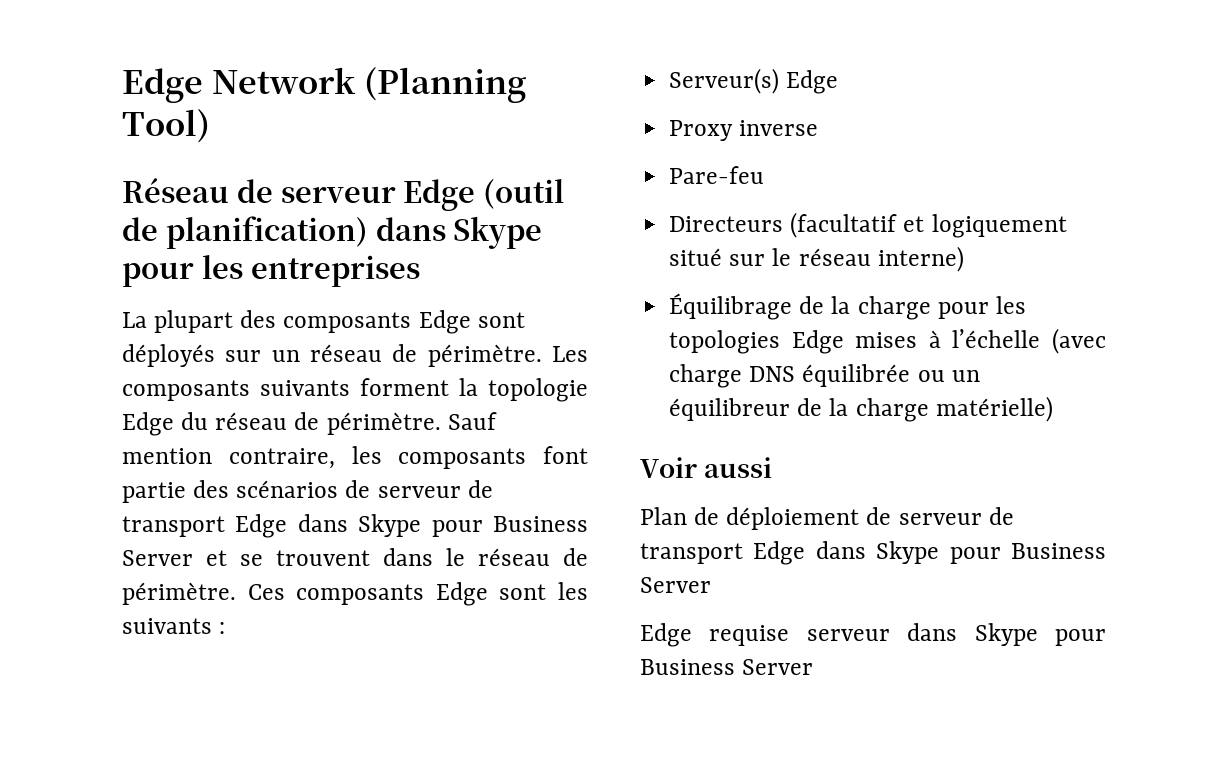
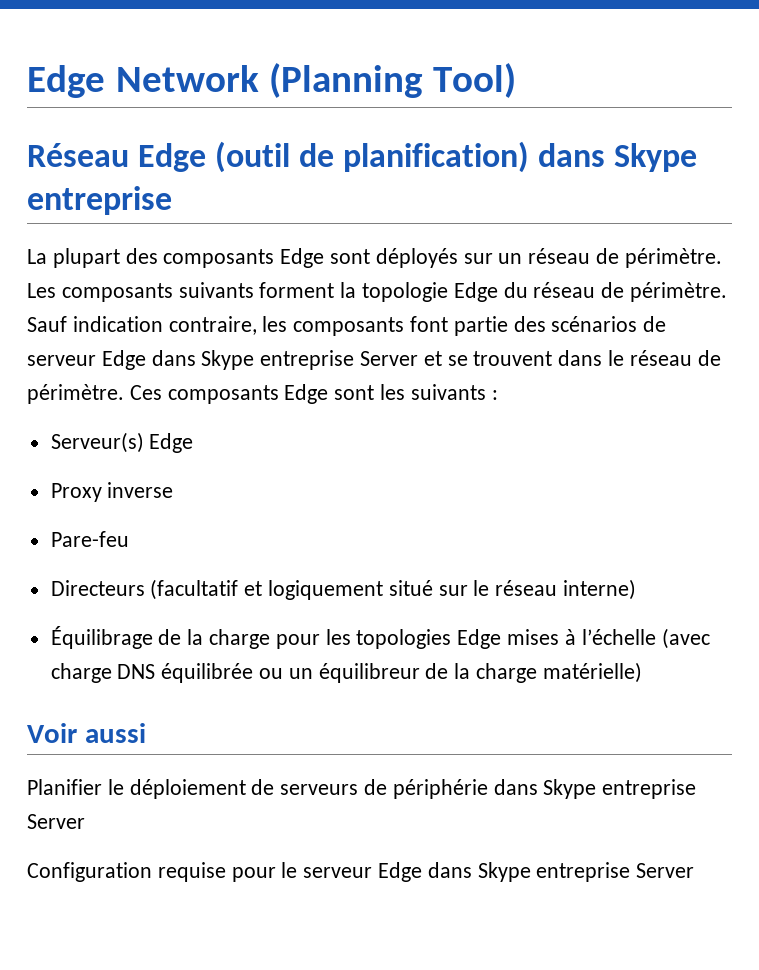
[236,179,396,203] de serveur -> (129, 155) none
[122,255,420,287] pour les entreprises -> [27,186,172,215] entreprise
[122,448,212,464] mention -> [72,316,163,332] indication
[467,480,493,498] [122,514,588,538] de transport Edge dans Skype pour Business -> [101,350,355,370] Edge dans Skype entreprise
[640,507,1014,530] [640,541,1106,565] [640,577,711,593] [640,623,1106,647] [640,659,814,675] Plan de déploiement de serveur de transport Edge dans Skype pour Business Server // Edge requise serveur dans Skype pour Business Server -> [27,779,697,799] [27,814,85,829] [27,862,695,882] Planifier le déploiement de serveurs de périphérie dans Skype entreprise Server // Configuration requise pour le serveur Edge dans Skype entreprise Server

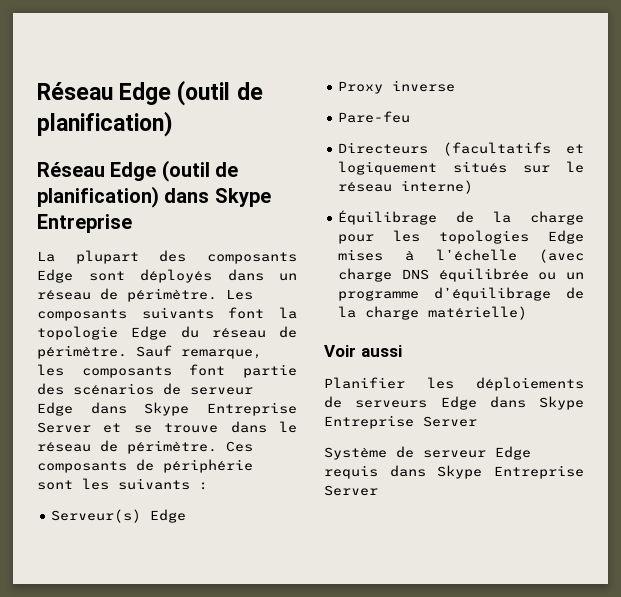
[27,63,516,98] Edge Network (Planning Tool) -> [37,80,263,106] [37,111,173,137] Réseau Edge (outil de planification)
[27,186,172,215] entreprise -> [37,214,132,233] Entreprise
[463,253,493,264] sur -> [227,269,264,281] dans
[259,282,335,298] forment -> [228,307,265,319] font
[72,316,257,335] indication contraire, -> [181,349,262,359] remarque,
[260,350,355,370] entreprise -> [206,402,297,416] Entreprise
[473,351,553,366] trouvent -> [164,423,219,433] trouve
[284,384,329,404] Edge -> [136,459,253,473] de périphérie
[150,579,239,600] (facultatif -> [443,142,552,156] (facultatifs
[388,580,433,596] situé -> [453,161,508,173] situés
[318,663,420,683] équilibreur -> [338,287,552,301] programme d’équilibrage
[107,779,697,799] [27,814,85,829] [27,862,695,882] le déploiement de serveurs de périphérie dans Skype entreprise Server // Configuration requise pour le serveur Edge dans Skype entreprise Server -> [427,377,584,391] [324,396,584,410] [324,415,477,429] [324,446,531,460] [324,465,584,479] [324,485,378,496] les déploiements de serveurs Edge dans Skype Entreprise Server // Système de serveur Edge requis dans Skype Entreprise Server

